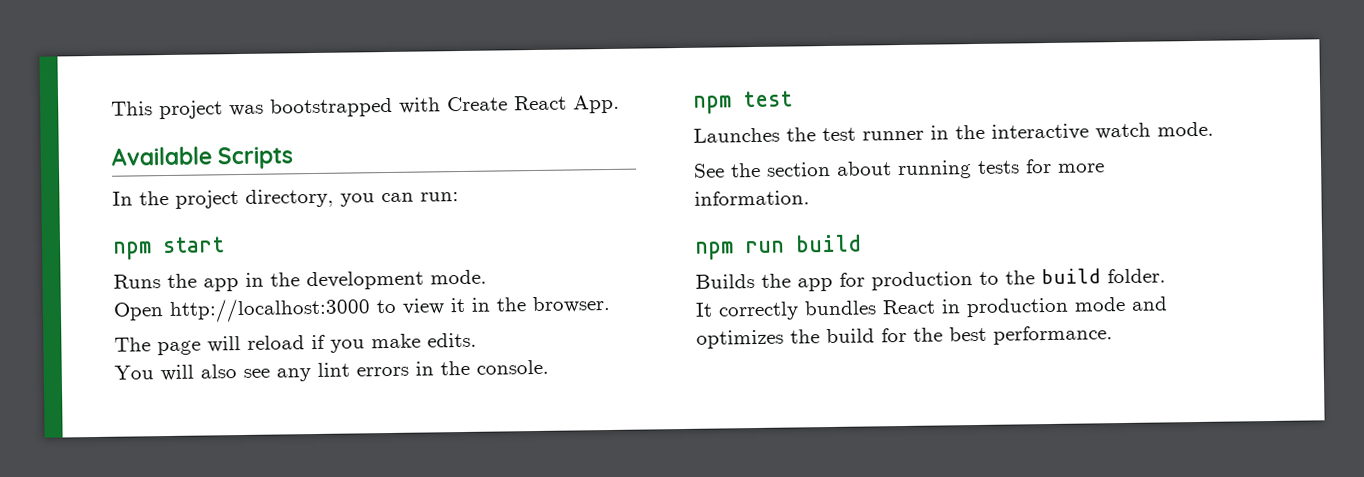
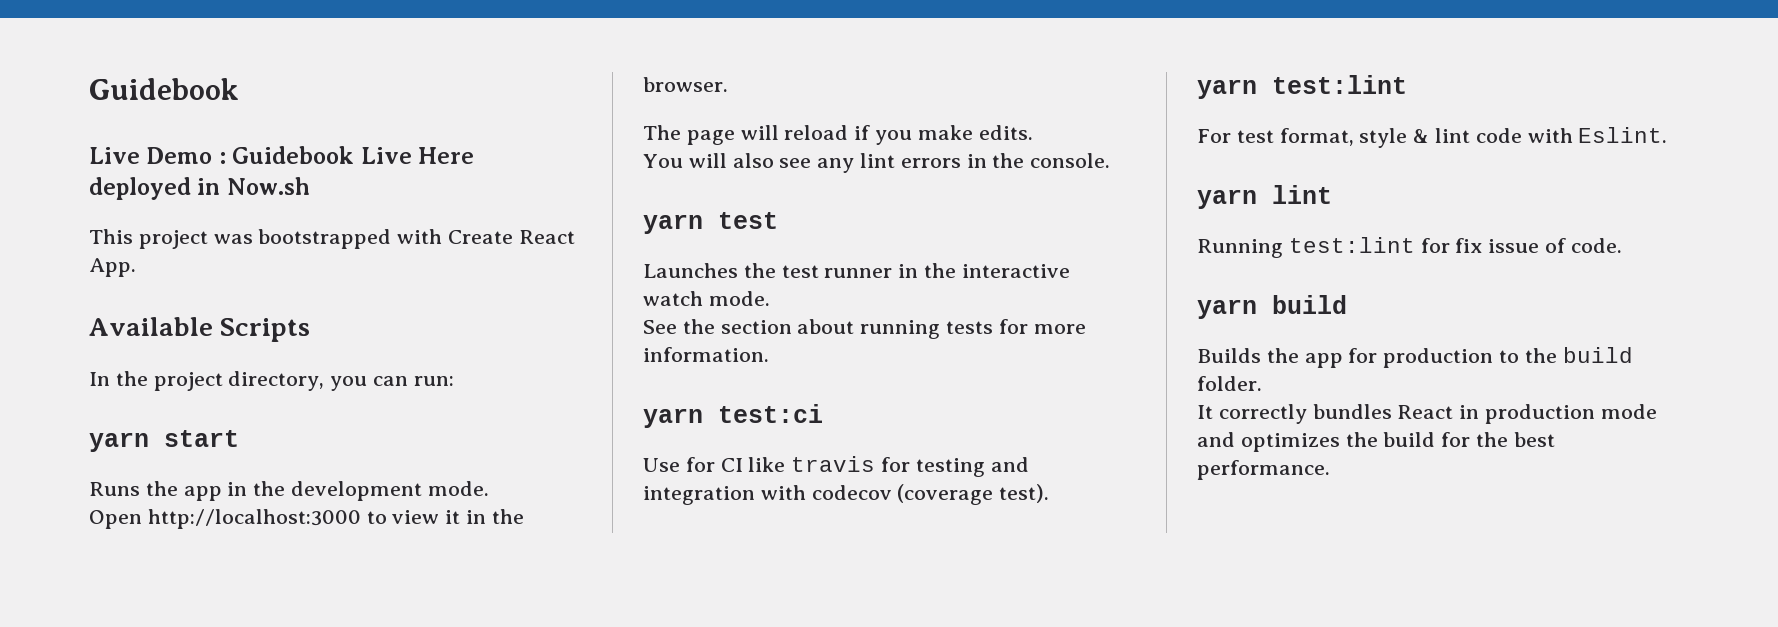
(111, 108) none -> [89,78,239,100] [89,146,475,164] [89,177,310,200] Guidebook // Live Demo : Guidebook Live Here deployed in Now.sh //
[112,241,152,260] npm -> [89,433,149,452] yarn
[693,95,732,114] npm -> [643,215,703,234] yarn
[695,240,785,260] npm run -> [643,404,823,428] [643,456,1029,477] [643,484,1050,505] [1197,75,1407,99] [1197,127,1668,148] [1197,185,1332,209] [1197,237,1622,258] [1197,300,1257,319] yarn test:ci // Use for CI like travis for testing and integration with codecov (coverage test). // yarn test:lint // For test format, style & lint code with Eslint. // yarn lint // Running test:lint for fix issue of code. // yarn

